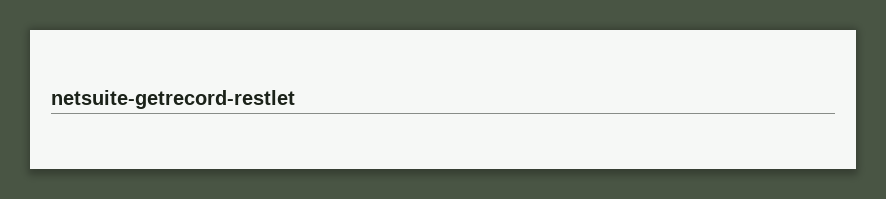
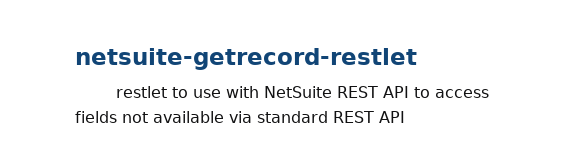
(295, 99) none -> [116,86,490,98] [75,111,405,123] // restlet to use with NetSuite REST API to access fields not available via standard REST API

